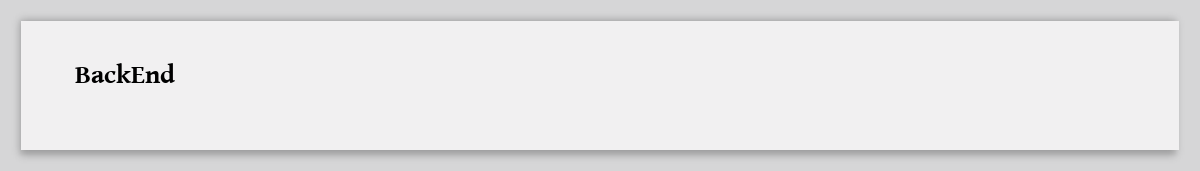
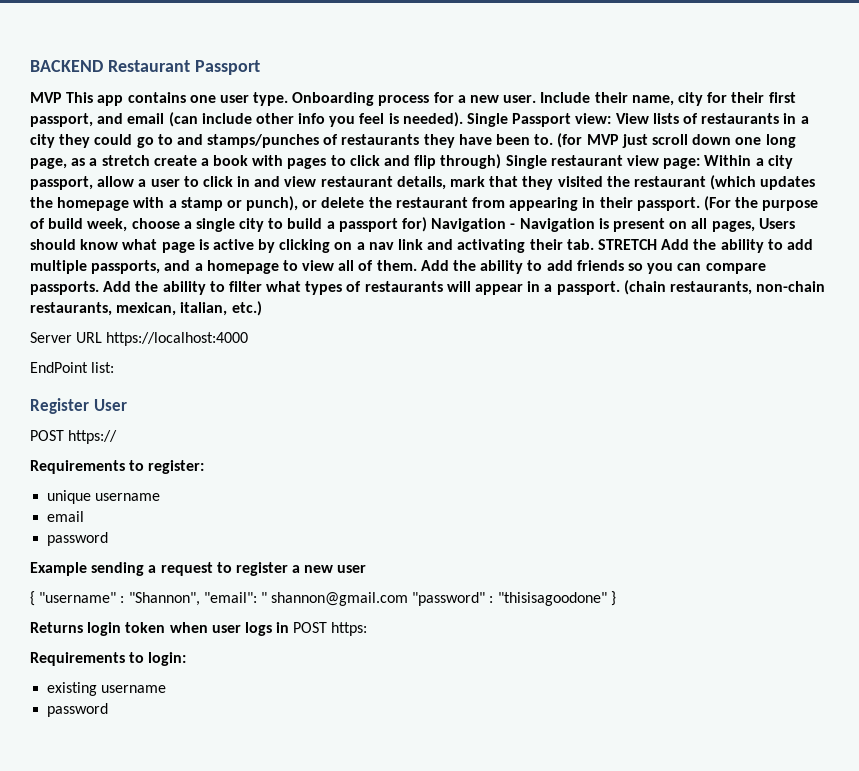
[75,63,175,83] BackEnd -> [30,60,260,75] [30,92,796,106] [30,112,809,127] [30,133,796,148] [30,154,793,169] [30,175,816,190] [30,196,819,211] [30,217,795,232] [30,239,813,253] [30,260,766,274] [30,280,826,295] [30,301,262,316] [30,332,249,346] [30,362,115,373] [30,398,127,414] [30,430,118,444] [30,460,205,474] [47,490,161,504] [47,511,85,522] [47,532,109,546] [30,562,367,576] [30,591,616,606] [30,622,368,636] [30,652,187,666] [47,682,167,696] [47,703,109,717] BACKEND Restaurant Passport // MVP This app contains one user type. Onboarding process for a new user. Include their name, city for their first passport, and email (can include other info you feel is needed). Single Passport view: View lists of restaurants in a city they could go to and stamps/punches of restaurants they have been to. (for MVP just scroll down one long page, as a stretch create a book with pages to click and flip through) Single restaurant view page: Within a city passport, allow a user to click in and view restaurant details, mark that they visited the restaurant (which updates the homepage with a stamp or punch), or delete the restaurant from appearing in their passport. (For the purpose of build week, choose a single city to build a passport for) Navigation - Navigation is present on all pages, Users should know what page is active by clicking on a nav link and activating their tab. STRETCH Add the ability to add multiple passports, and a homepage to view all of them. Add the ability to add friends so you can compare passports. Add the ability to filter what types of restaurants will appear in a passport. (chain restaurants, non-chain restaurants, mexican, italian, etc.) // Server URL https://localhost:4000 // EndPoint list: // Register User // POST https:// // Requirements to register: // unique username // email // password // Example sending a request to register a new user // { "username" : "Shannon", "email": " shannon@gmail.com "password" : "thisisagoodone" } // Returns login token when user logs in POST https: // Requirements to login: // existing username // password

